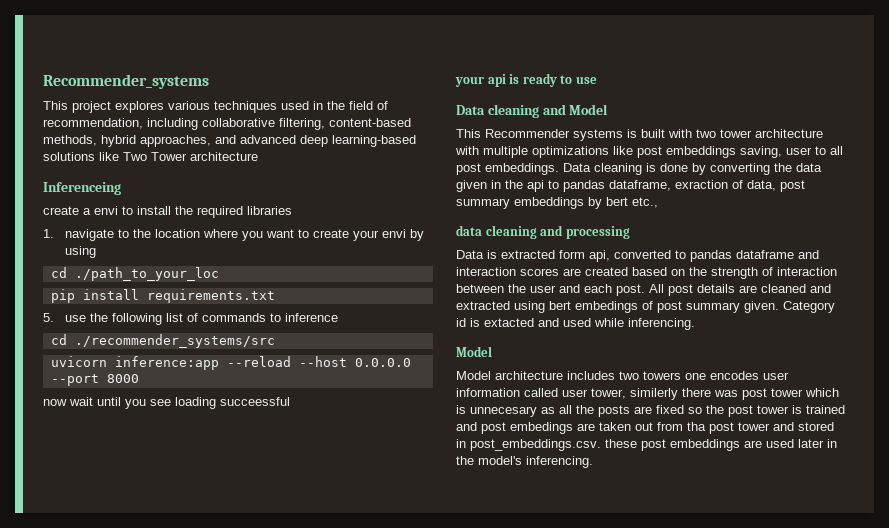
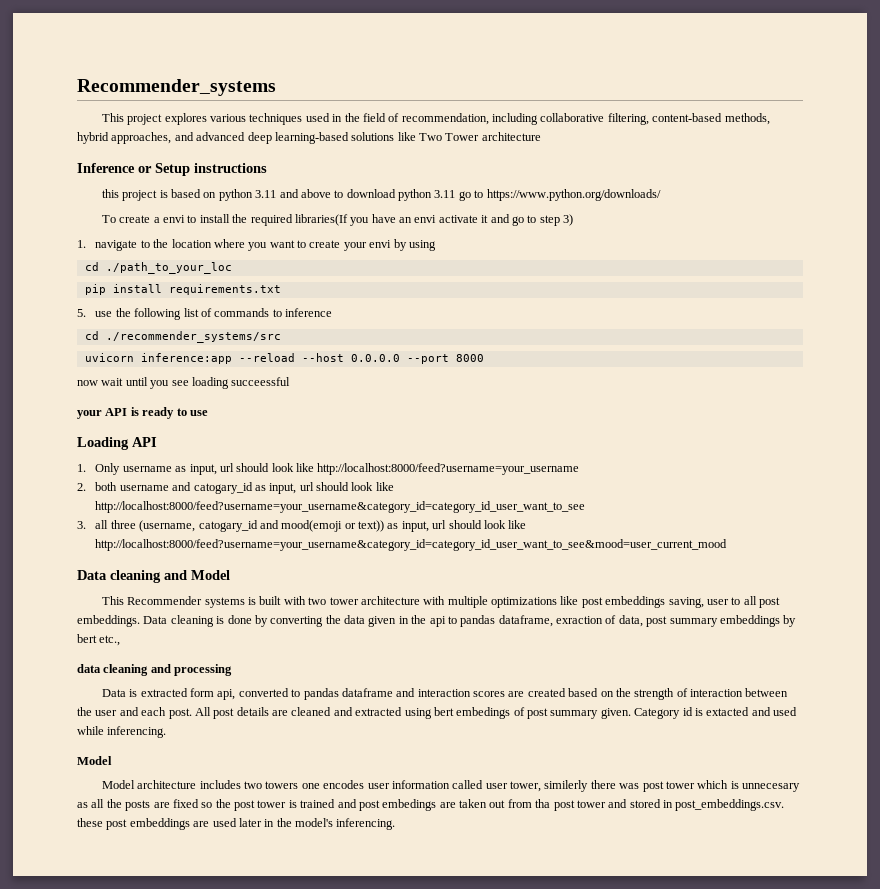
[43,182,121,195] Inferenceing // -> [77,163,267,176] [101,189,661,201] [101,215,116,223] Inference or Setup instructions // this project is based on python 3.11 and above to download python 3.11 go to https://www.python.org/downloads/ // To
[247,206,292,215] libraries -> [294,214,574,226] libraries(If you have an envi activate it and go to step 3)
[487,74,506,87] api -> [105,408,128,416] API
(597, 80) none -> [77,437,157,450] [77,463,580,475] [77,482,394,494] [95,501,586,513] [77,520,527,532] [95,539,728,551] // Loading API // 1. Only username as input, url should look like http://localhost:8000/feed?username=your_username // 2. both username and catogary_id as input, url should look like http://localhost:8000/feed?username=your_username&category_id=category_id_user_want_to_see // 3. all three (username, catogary_id and mood(emoji or text)) as input, url should look like http://localhost:8000/feed?username=your_username&category_id=category_id_user_want_to_see&mood=user_current_mood

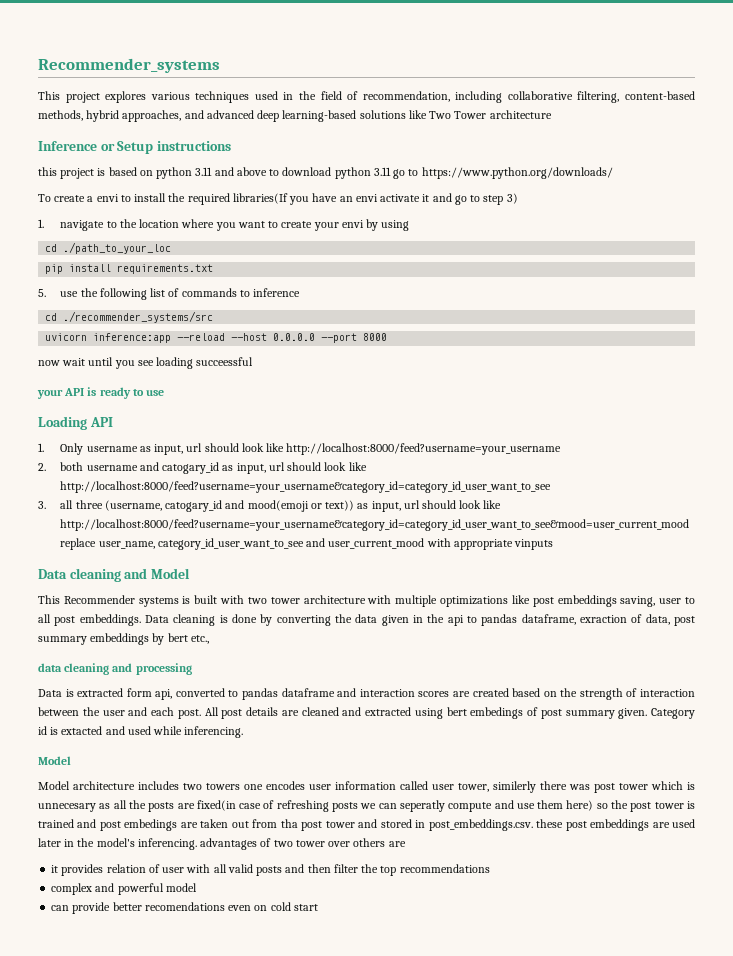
(728, 545) none -> [60,538,554,550] replace user_name, category_id_user_want_to_see and user_current_mood with appropriate vinputs
[172,799,199,808] fixed -> [196,800,594,812] fixed(in case of refreshing posts we can seperatly compute and use them here)
(396, 824) none -> [200,838,406,850] [51,864,490,876] [51,883,197,895] [51,902,318,914] advantages of two tower over others are // it provides relation of user with all valid posts and then filter the top recommendations // complex and powerful model // can provide better recomendations even on cold start

